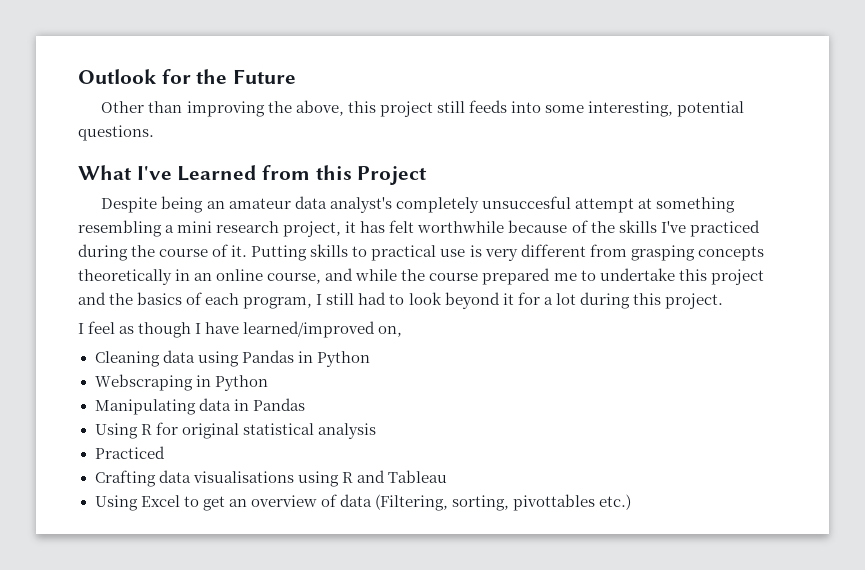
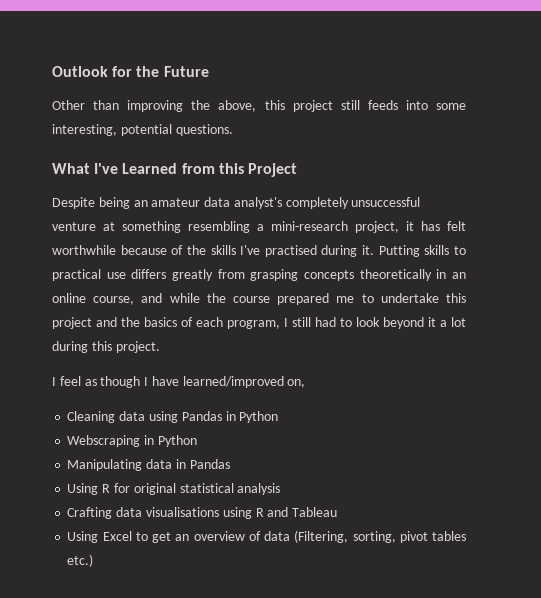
[481,196,634,213] unsuccesful attempt -> [351,197,421,207] [52,222,96,231] unsuccessful venture
[177,221,280,233] mini research -> [271,221,348,231] mini-research
[689,220,760,237] [78,244,229,261] practiced during the course of -> [264,245,358,257] practised during
[469,244,586,261] is very different -> [131,269,213,281] differs greatly
[517,292,540,305] for -> (436, 322) none
[94,446,165,459] // Practiced -> (281, 489) none
[513,494,595,511] pivottables -> [399,531,467,543] pivot tables

